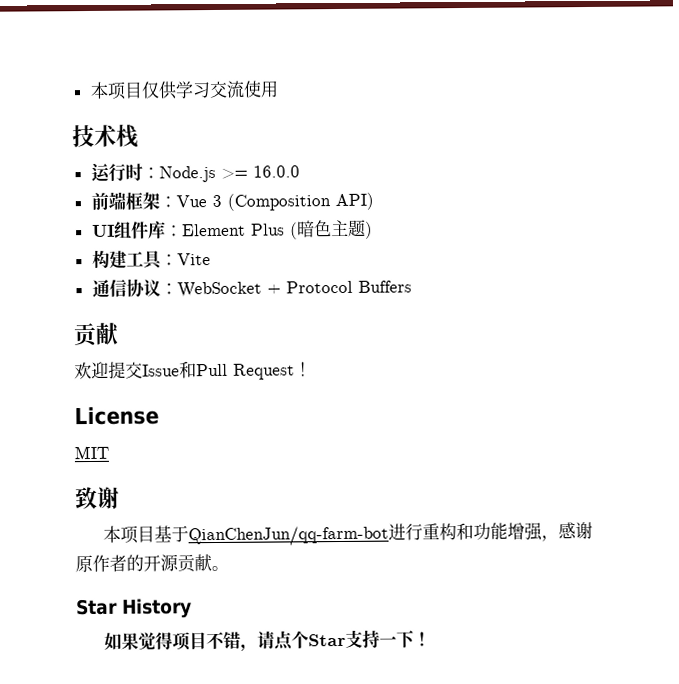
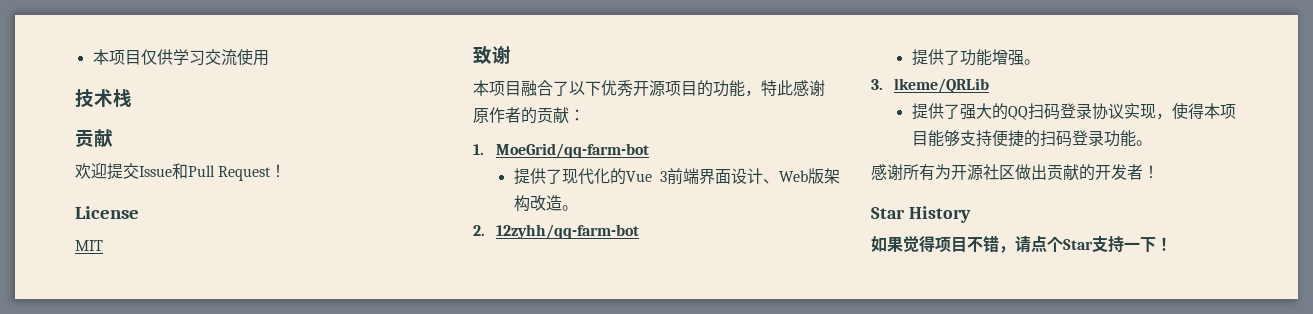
[90,162,300,183] [90,191,374,211] [91,219,373,240] [91,249,211,270] [91,278,412,298] // 运行时：Node.js >= 16.0.0 // 前端框架：Vue 3 (Composition API) // UI组件库：Element Plus (暗色主题) // 构建工具：Vite // 通信协议：WebSocket + Protocol Buffers -> (132, 98) none
[153,521,593,547] [75,554,229,573] 基于QianChenJun/qq-farm-bot进行重构和功能增强，感谢原作者的开源贡献。 -> [521,80,825,97] [473,107,585,124] [473,143,650,158] [513,168,840,185] [513,195,578,212] [473,224,640,239] [911,49,1040,66] [871,78,990,93] [911,103,1236,120] [911,130,1152,147] [871,164,1159,181] 融合了以下优秀开源项目的功能，特此感谢原作者的贡献： // 1. MoeGrid/qq-farm-bot // 提供了现代化的Vue 3前端界面设计、Web版架构改造。 // 2. 12zyhh/qq-farm-bot // 提供了功能增强。 // 3. lkeme/QRLib // 提供了强大的QQ扫码登录协议实现，使得本项目能够支持便捷的扫码登录功能。 // 感谢所有为开源社区做出贡献的开发者！

